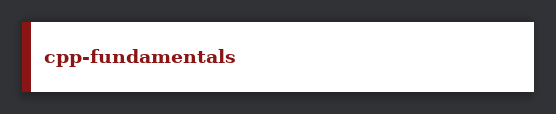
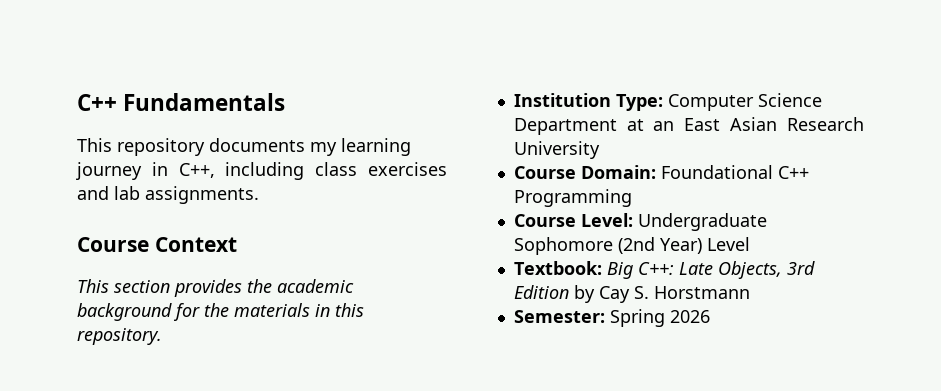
[44,49,236,67] cpp-fundamentals -> [77,93,286,111] [77,138,411,156] [76,162,448,180] [77,186,259,204] [77,237,237,252] [77,279,354,297] [77,303,364,321] [77,328,162,345] [513,93,822,111] [513,117,864,135] [513,141,600,159] [513,165,809,179] [513,189,632,207] [513,213,767,231] [513,237,750,255] [513,261,815,279] [513,285,750,303] [513,309,710,327] C++ Fundamentals // This repository documents my learning journey in C++, including class exercises and lab assignments. // Course Context // This section provides the academic background for the materials in this repository. // Institution Type: Computer Science Department at an East Asian Research University // Course Domain: Foundational C++ Programming // Course Level: Undergraduate Sophomore (2nd Year) Level // Textbook: Big C++: Late Objects, 3rd Edition by Cay S. Horstmann // Semester: Spring 2026

